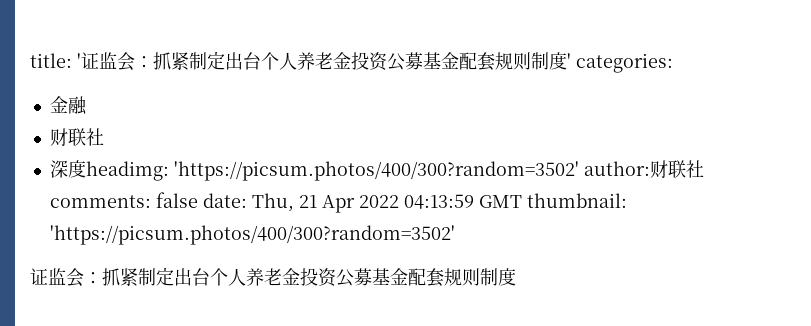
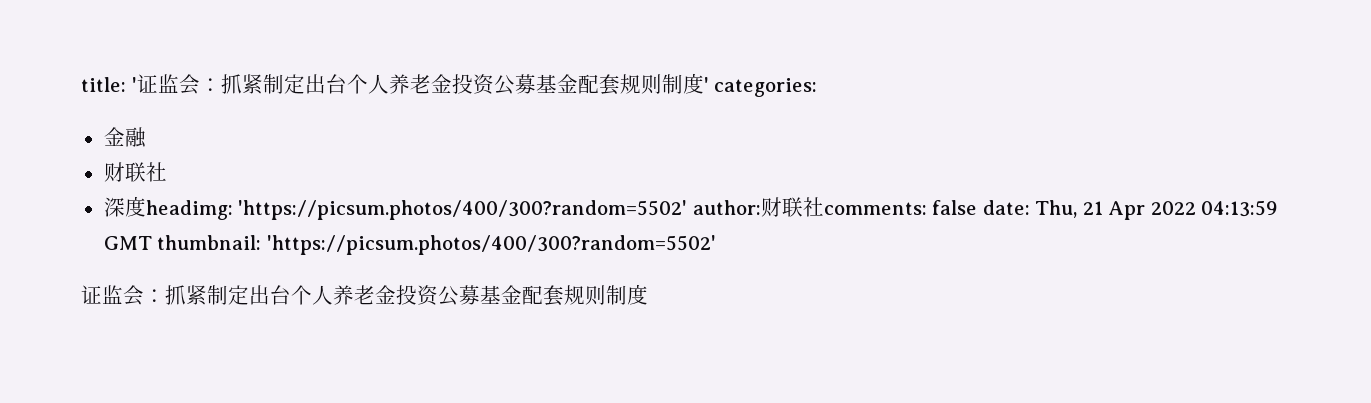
[173,161,579,181] 'https://picsum.photos/400/300?random=3502' -> [238,200,688,220] 'https://picsum.photos/400/300?random=5502'
[49,225,455,245] 'https://picsum.photos/400/300?random=3502' -> [266,235,716,255] 'https://picsum.photos/400/300?random=5502'

